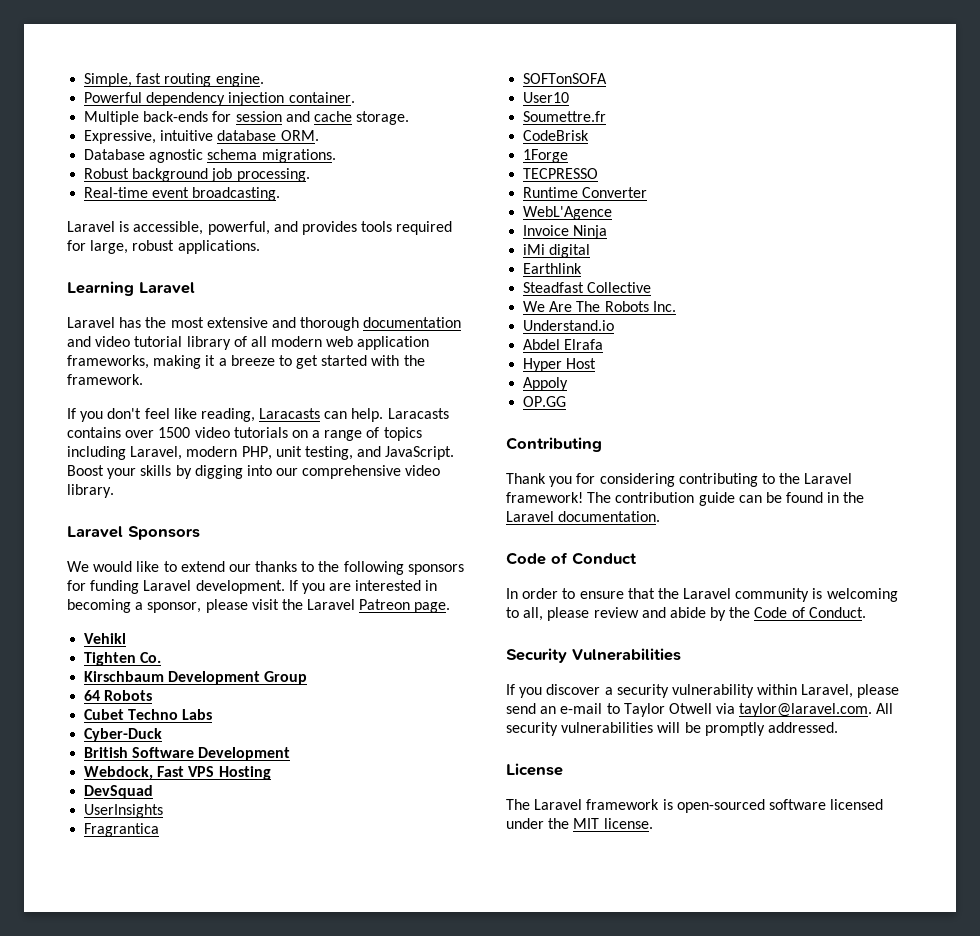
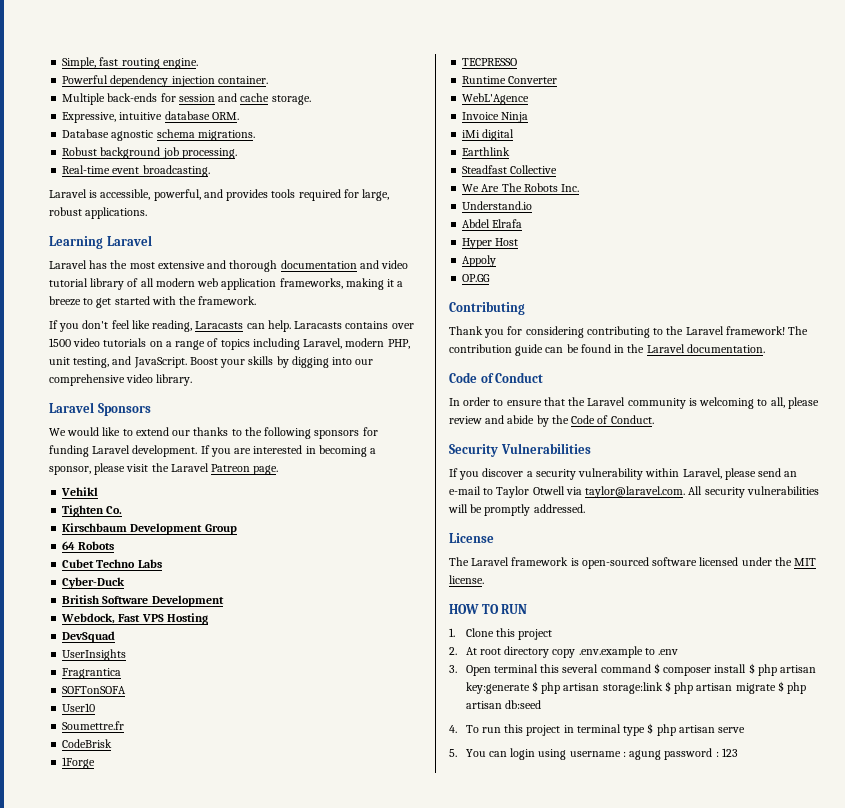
(653, 823) none -> [449,604,528,614] [449,628,553,640] [449,646,679,658] [449,663,817,676] [465,681,807,694] [465,700,541,709] [449,723,746,736] [449,748,738,760] // HOW TO RUN // 1. Clone this project // 2. At root directory copy .env.example to .env // 3. Open terminal this several command $ composer install $ php artisan key:generate $ php artisan storage:link $ php artisan migrate $ php artisan db:seed // 4. To run this project in terminal type $ php artisan serve // 5. You can login using username : agung password : 123

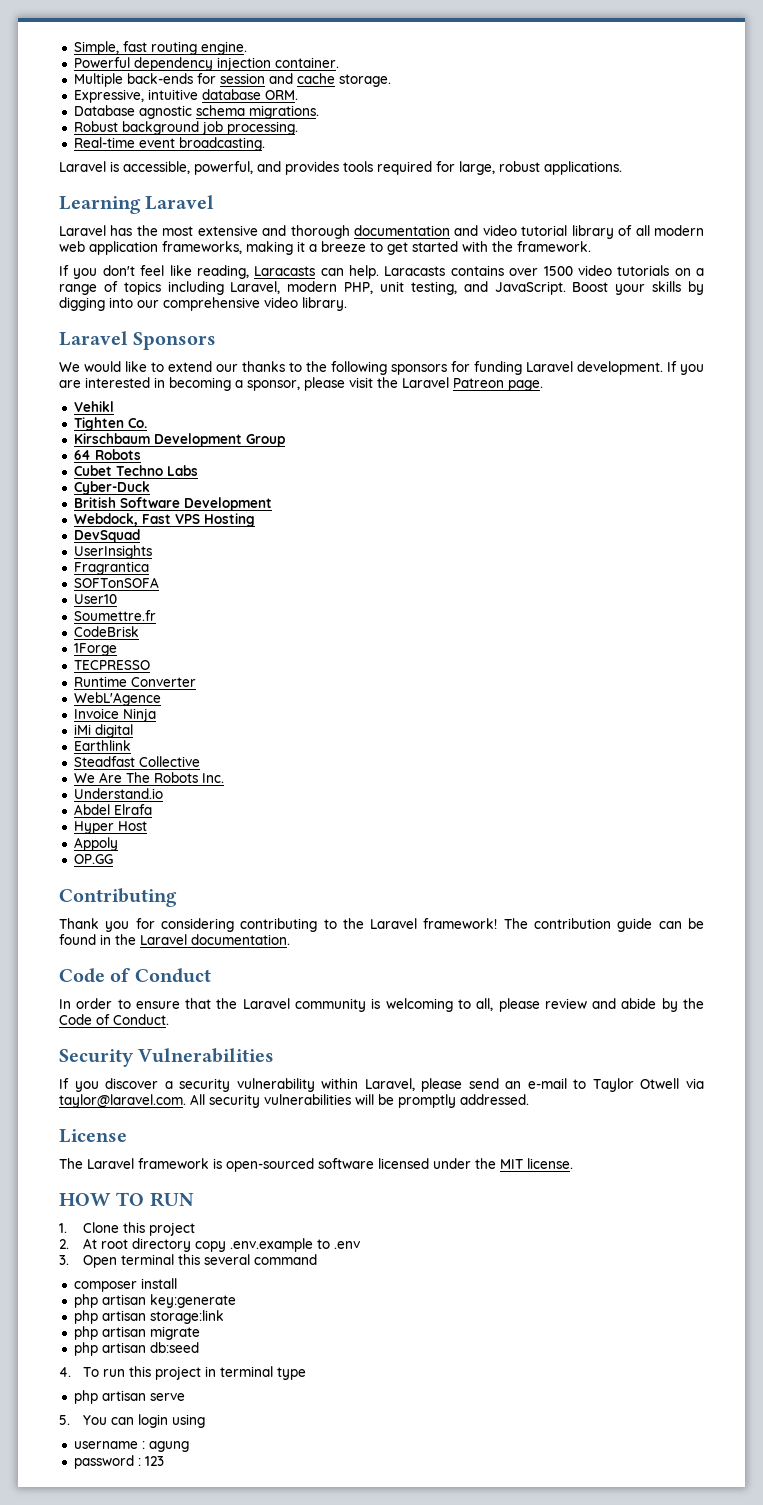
[653,663,660,674] $ -> (318, 1259) //
[748,663,755,674] $ -> (177, 1283) //
[531,681,538,692] $ -> (236, 1301) //
[664,681,671,692] $ -> (224, 1317) //
[777,681,784,692] $ -> (200, 1333) //
[647,723,654,734] $ -> (307, 1373) //
(567, 754) none -> (206, 1421) //
(662, 755) none -> (189, 1446) //

